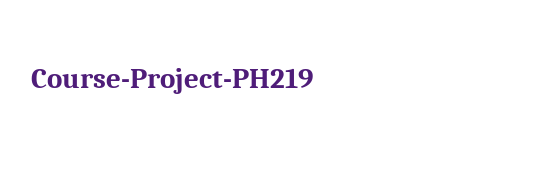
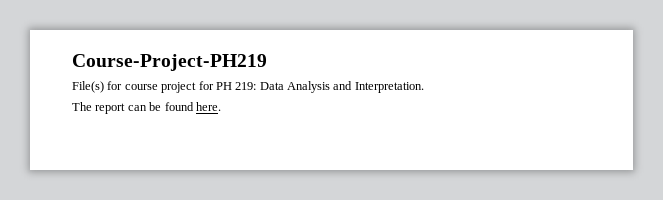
(313, 81) none -> [72,81,424,93] [72,102,221,114] // File(s) for course project for PH 219: Data Analysis and Interpretation. // The report can be found here.

